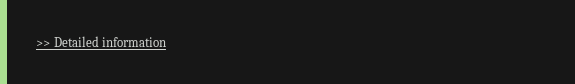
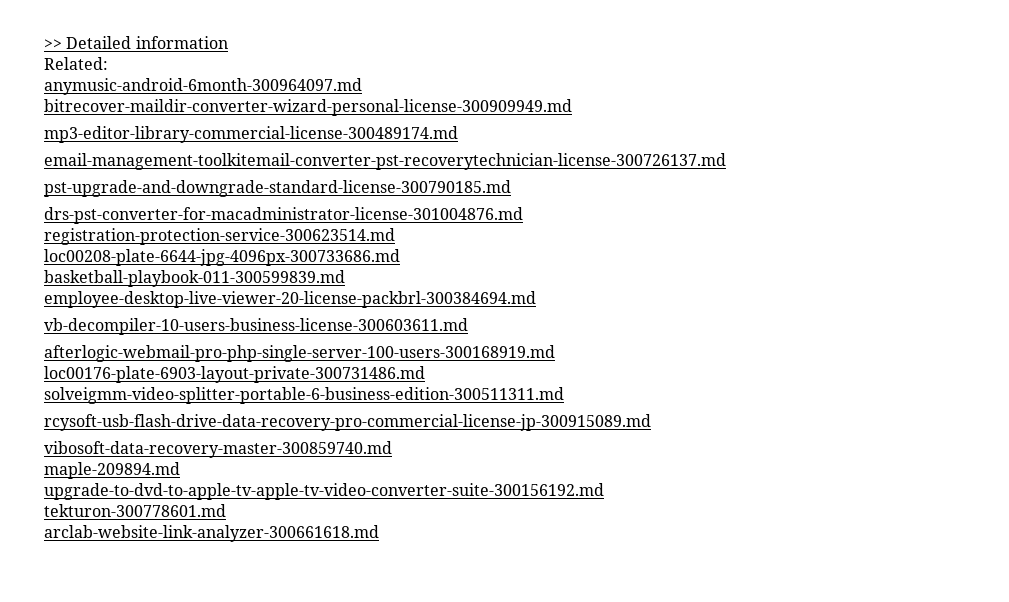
(167, 42) none -> [44,57,108,70] [44,78,362,95] [44,99,572,116] [44,126,458,143] [44,153,726,170] [44,180,511,197] [44,207,523,224] [44,228,395,245] [44,249,400,266] [44,270,345,287] [44,291,536,308] [44,318,468,335] [44,345,555,362] [44,366,425,383] [44,387,564,404] [44,414,651,431] [44,441,392,458] [44,462,180,479] [44,483,604,500] [44,504,226,517] [44,525,379,542] // Related: // anymusic-android-6month-300964097.md // bitrecover-maildir-converter-wizard-personal-license-300909949.md // mp3-editor-library-commercial-license-300489174.md // email-management-toolkitemail-converter-pst-recoverytechnician-license-300726137.md // pst-upgrade-and-downgrade-standard-license-300790185.md // drs-pst-converter-for-macadministrator-license-301004876.md // registration-protection-service-300623514.md // loc00208-plate-6644-jpg-4096px-300733686.md // basketball-playbook-011-300599839.md // employee-desktop-live-viewer-20-license-packbrl-300384694.md // vb-decompiler-10-users-business-license-300603611.md // afterlogic-webmail-pro-php-single-server-100-users-300168919.md // loc00176-plate-6903-layout-private-300731486.md // solveigmm-video-splitter-portable-6-business-edition-300511311.md // rcysoft-usb-flash-drive-data-recovery-pro-commercial-license-jp-300915089.md // vibosoft-data-recovery-master-300859740.md // maple-209894.md // upgrade-to-dvd-to-apple-tv-apple-tv-video-converter-suite-300156192.md // tekturon-300778601.md // arclab-website-link-analyzer-300661618.md

